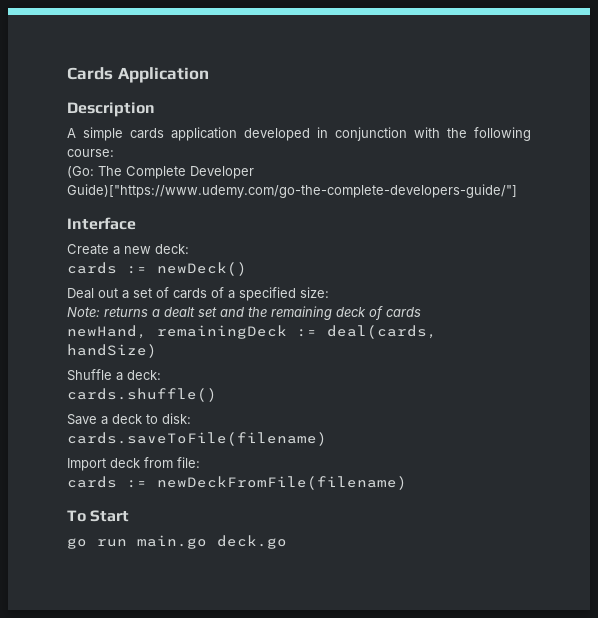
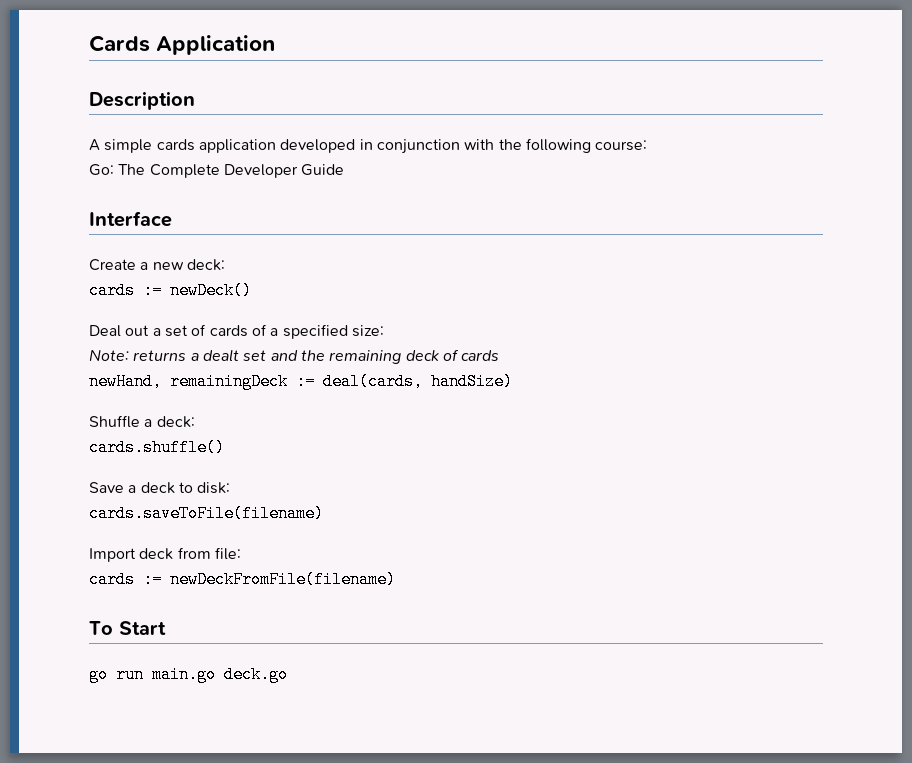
[67,166,94,178] (Go: -> [89,164,114,176] Go:
[67,184,517,198] Guide)["https://www.udemy.com/go-the-complete-developers-guide/"] -> [301,164,345,176] Guide

